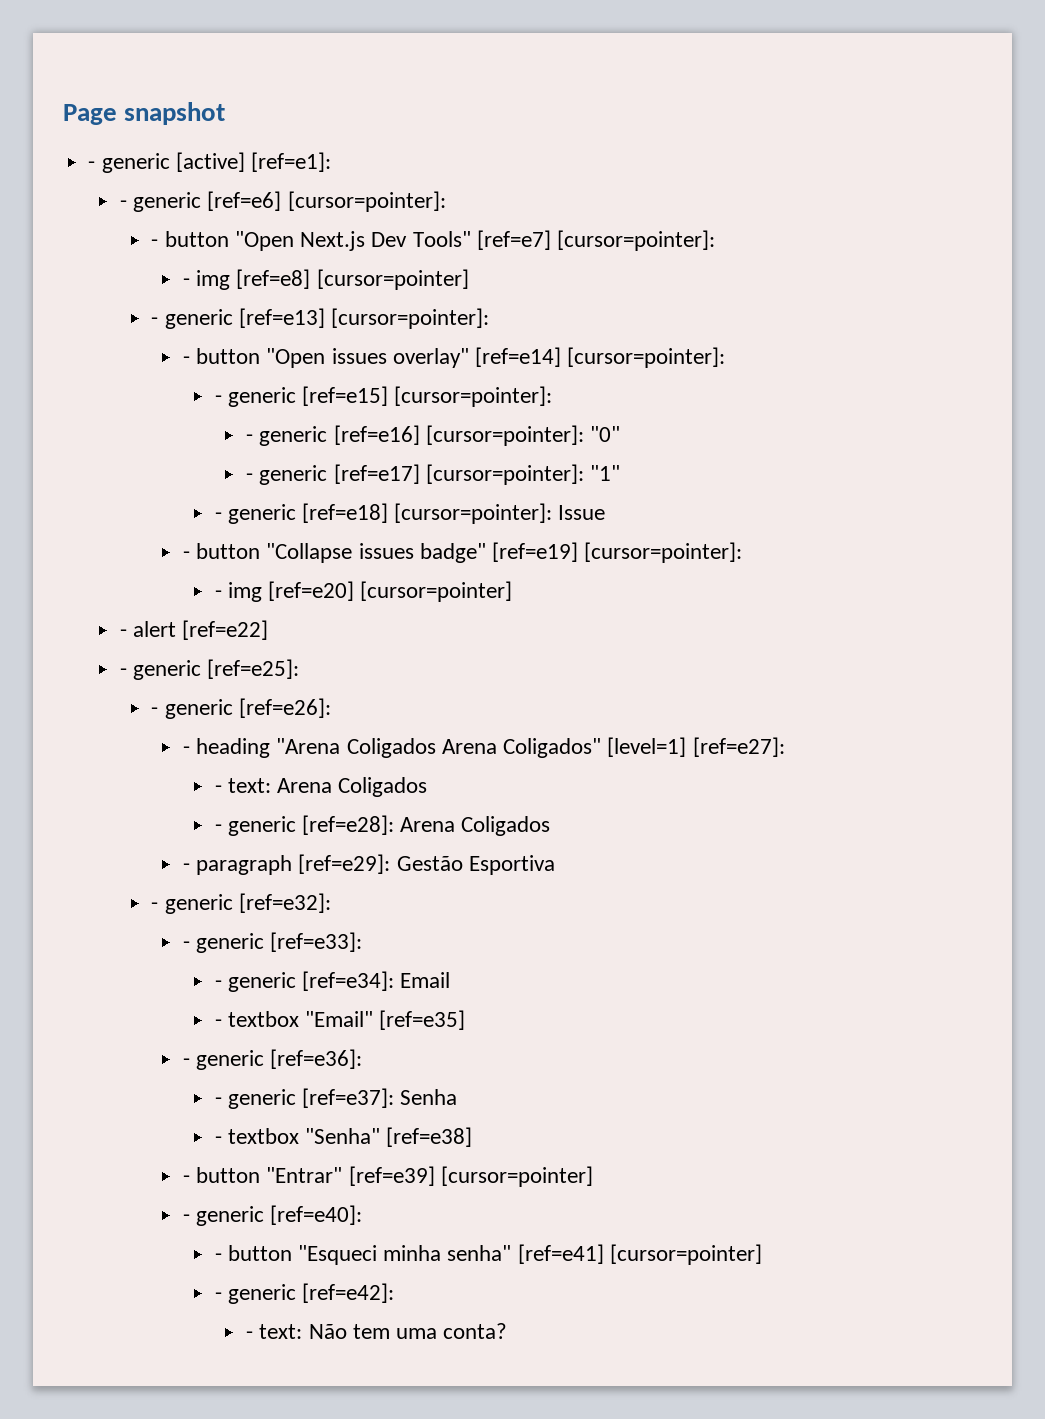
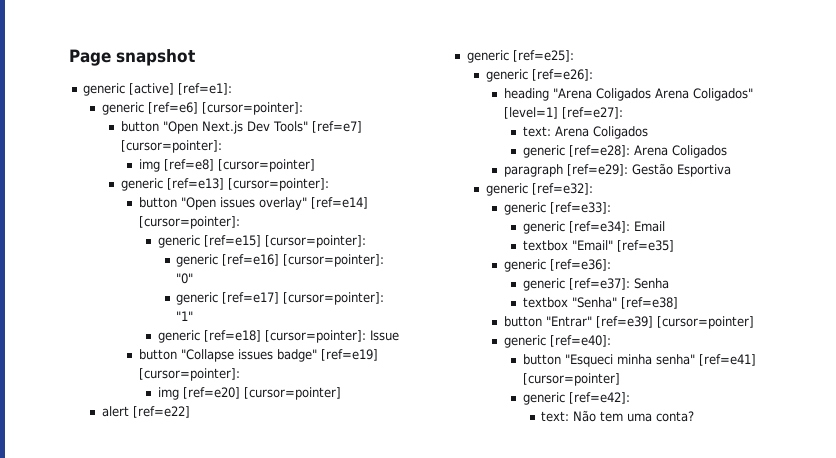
[88,161,96,169] - -> (195, 57) none
[119,200,127,208] - -> (233, 89) none
[151,239,159,247] - -> (303, 108) none
[183,278,191,286] - -> (222, 146) none
[151,317,159,325] - -> (316, 165) none
[183,356,191,364] - -> (329, 184) none
[214,395,222,403] - -> (241, 222) none
[246,434,254,442] - -> (366, 241) none
[246,473,254,481] - -> (194, 278) none
[214,512,222,520] - -> (194, 316) none
[183,551,191,559] - -> (399, 335) none
[214,590,222,598] - -> (241, 374) none
[119,629,127,637] - -> (341, 393) none
[119,668,127,676] - -> (190, 412) none
[151,707,159,715] - -> (574, 56) none
[183,746,191,754] - -> (593, 75) none
[214,785,222,793] - -> (624, 113) none
[214,824,222,832] - -> (648, 132) none
[183,863,191,871] - -> (727, 151) none
[151,902,159,910] - -> (732, 170) none
[183,941,191,949] - -> (593, 189) none
[214,980,222,988] - -> (612, 208) none
[214,1019,222,1027] - -> (665, 226) none
[183,1058,191,1066] - -> (674, 246) none
[214,1097,222,1105] - -> (612, 265) none
[214,1136,222,1144] - -> (669, 283) none
[183,1175,191,1183] - -> (678, 303) none
[183,1214,191,1222] - -> (755, 322) none
[214,1253,222,1261] - -> (612, 341) none
[214,1292,222,1300] - -> (620, 379) none
[246,1331,254,1339] - -> (630, 398) none

